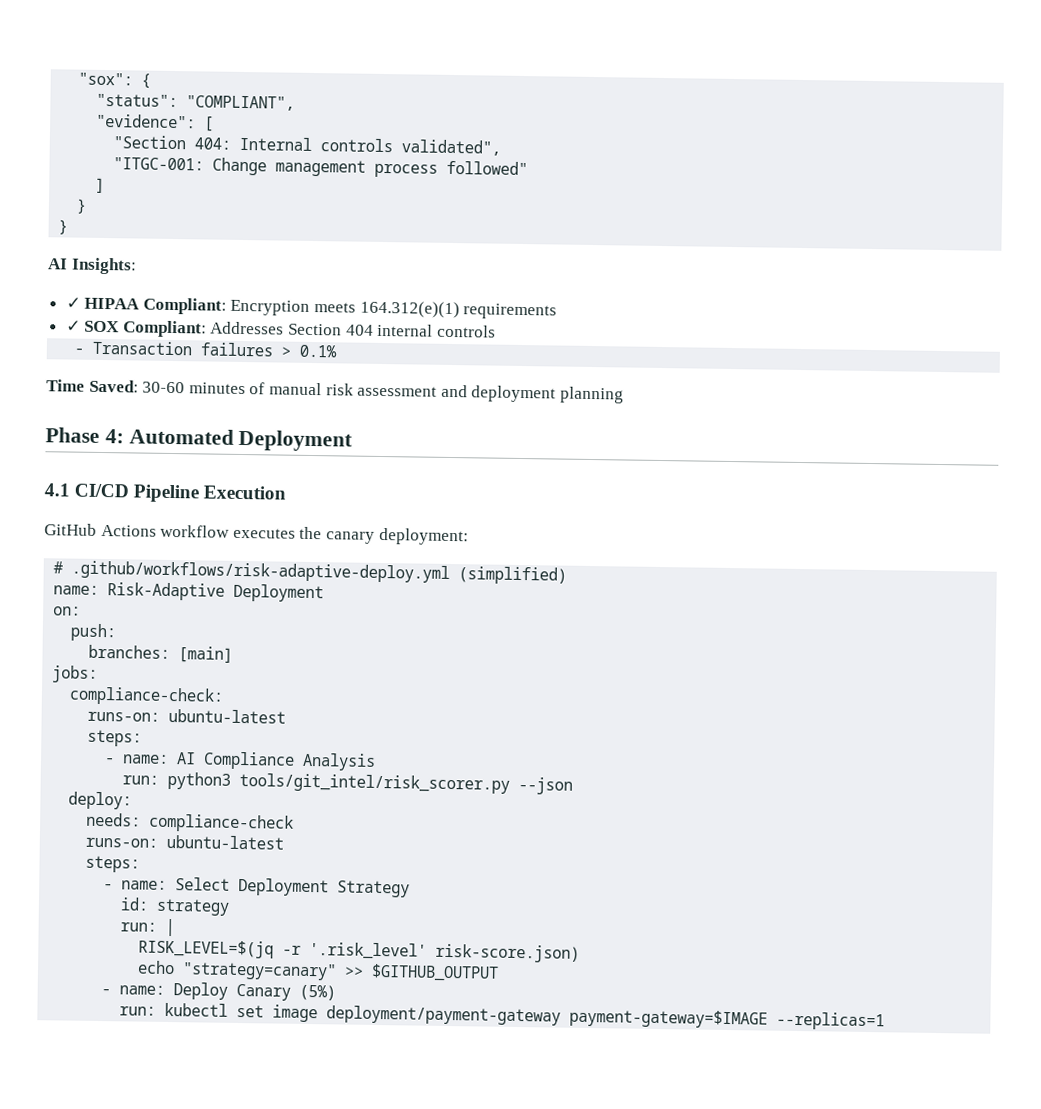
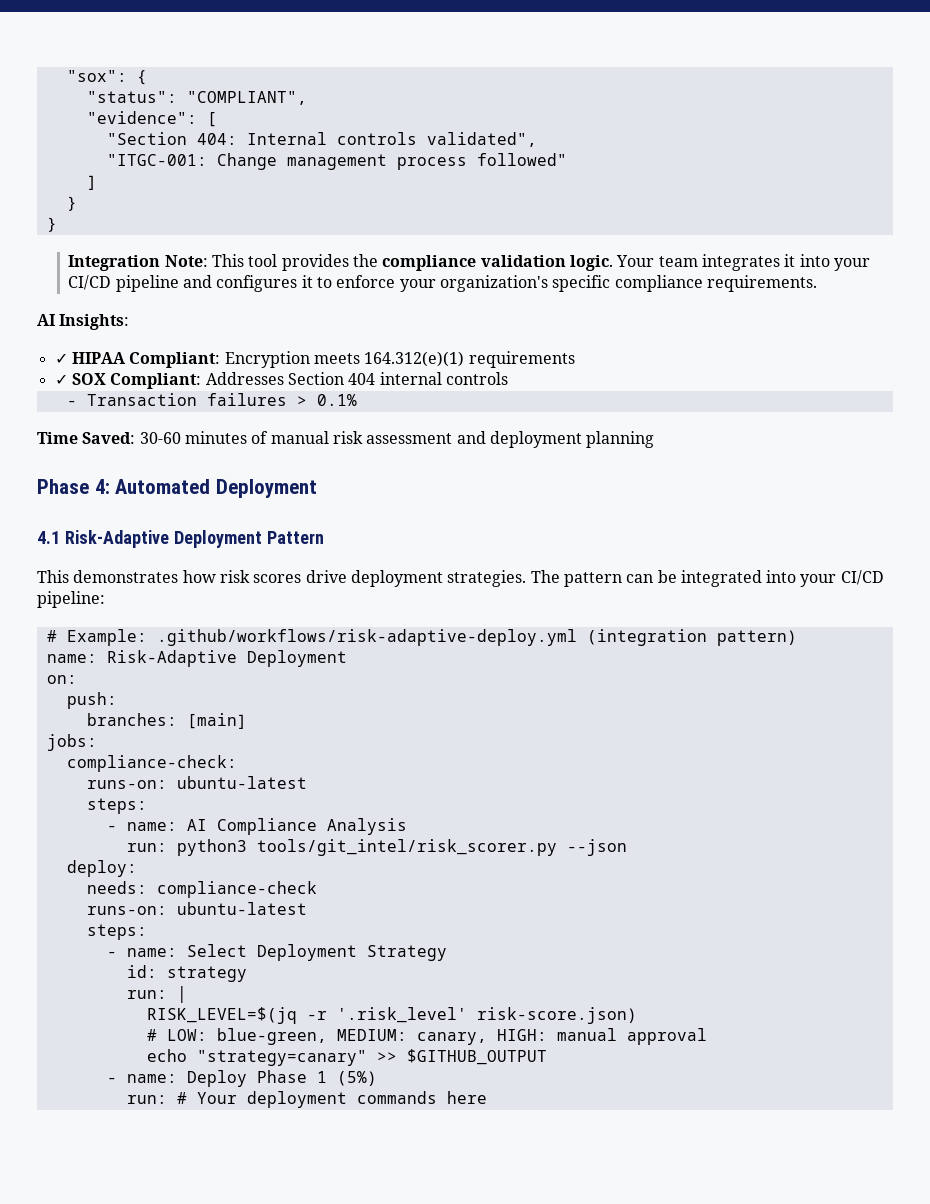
(69, 227) none -> [68,254,870,271] [68,275,817,292] // Integration Note: This tool provides the compliance validation logic. Your team integrates it into your CI/CD pipeline and configures it to enforce your organization's specific compliance requirements.
[74,483,287,503] [44,523,469,546] [53,560,568,585] CI/CD Pipeline Execution // GitHub Actions workflow executes the canary deployment: // # .github/workflows/risk-adaptive-deploy.yml (simplified) -> [64,530,324,548] [37,570,884,587] [37,591,105,608] [46,629,797,646] Risk-Adaptive Deployment Pattern // This demonstrates how risk scores drive deployment strategies. The pattern can be integrated into your CI/CD pipeline: // # Example: .github/workflows/risk-adaptive-deploy.yml (integration pattern)
(581, 953) none -> [146,1028,707,1045] // # LOW: blue-green, MEDIUM: canary, HIGH: manual approval
[236,983,292,1001] Canary -> [256,1070,327,1083] Phase 1
[164,1002,886,1031] kubectl set image deployment/payment-gateway payment-gateway=$IMAGE --replicas=1 -> [176,1091,487,1108] # Your deployment commands here

